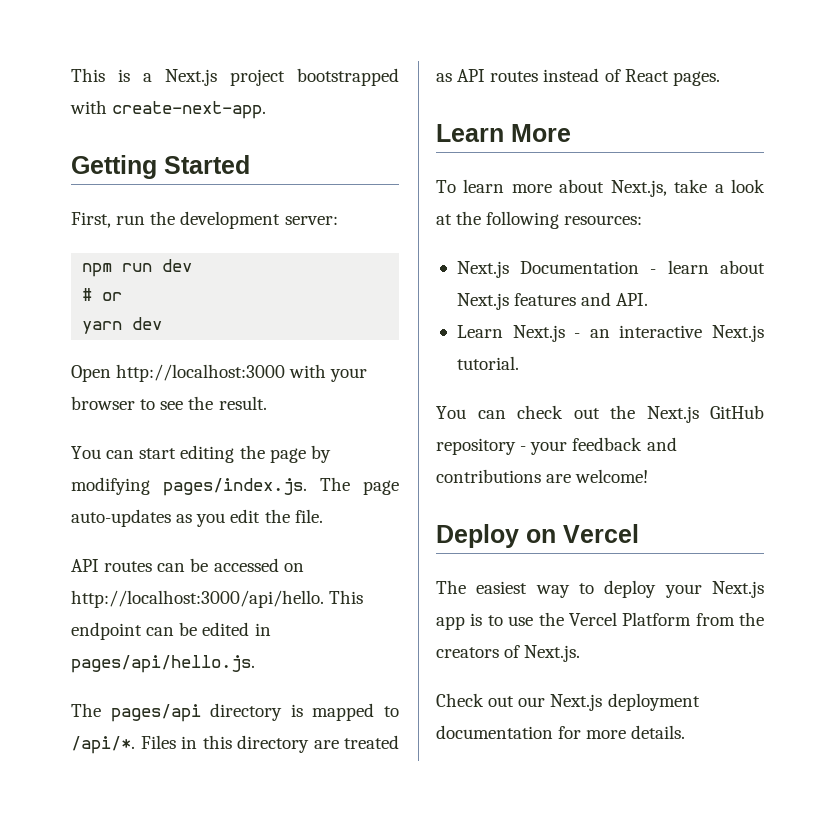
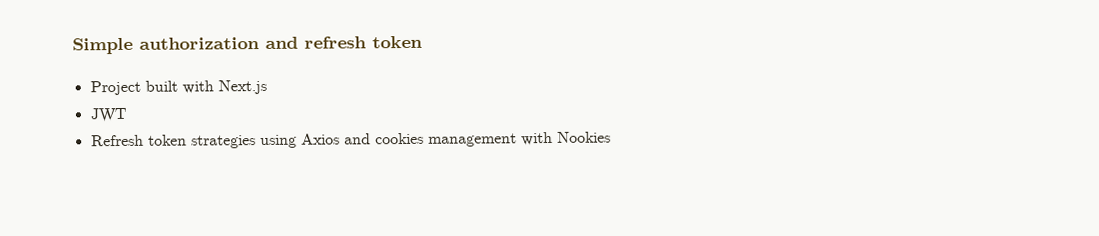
[71,68,399,86] [70,100,267,119] [71,155,250,179] [71,211,338,229] [82,259,193,277] [82,288,123,301] [82,317,163,334] [71,364,368,382] [71,396,267,410] [71,445,331,463] [71,477,399,496] [71,509,323,527] [71,558,304,572] [71,590,364,608] [71,622,271,640] [71,655,255,673] [71,703,399,722] [71,735,399,754] [436,68,720,86] [436,124,571,142] [436,179,765,197] [436,211,643,229] [456,260,765,278] [456,292,649,310] [456,325,764,342] [456,356,519,370] [436,405,764,423] [436,437,677,455] [436,469,649,483] [436,524,639,548] [436,580,764,598] [436,612,764,630] [436,645,581,662] [436,693,700,711] [436,725,686,739] This is a Next.js project bootstrapped with create-next-app. // Getting Started // First, run the development server: // npm run dev // # or // yarn dev // Open http://localhost:3000 with your browser to see the result. // You can start editing the page by modifying pages/index.js. The page auto-updates as you edit the file. // API routes can be accessed on http://localhost:3000/api/hello. This endpoint can be edited in pages/api/hello.js. // The pages/api directory is mapped to /api/*. Files in this directory are treated as API routes instead of React pages. // Learn More // To learn more about Next.js, take a look at the following resources: // Next.js Documentation - learn about Next.js features and API. // Learn Next.js - an interactive Next.js tutorial. // You can check out the Next.js GitHub repository - your feedback and contributions are welcome! // Deploy on Vercel // The easiest way to deploy your Next.js app is to use the Vercel Platform from the creators of Next.js. // Check out our Next.js deployment documentation for more details. -> [72,35,423,55] [89,79,267,96] [89,107,128,123] [90,131,611,149] Simple authorization and refresh token // Project built with Next.js // JWT // Refresh token strategies using Axios and cookies management with Nookies

